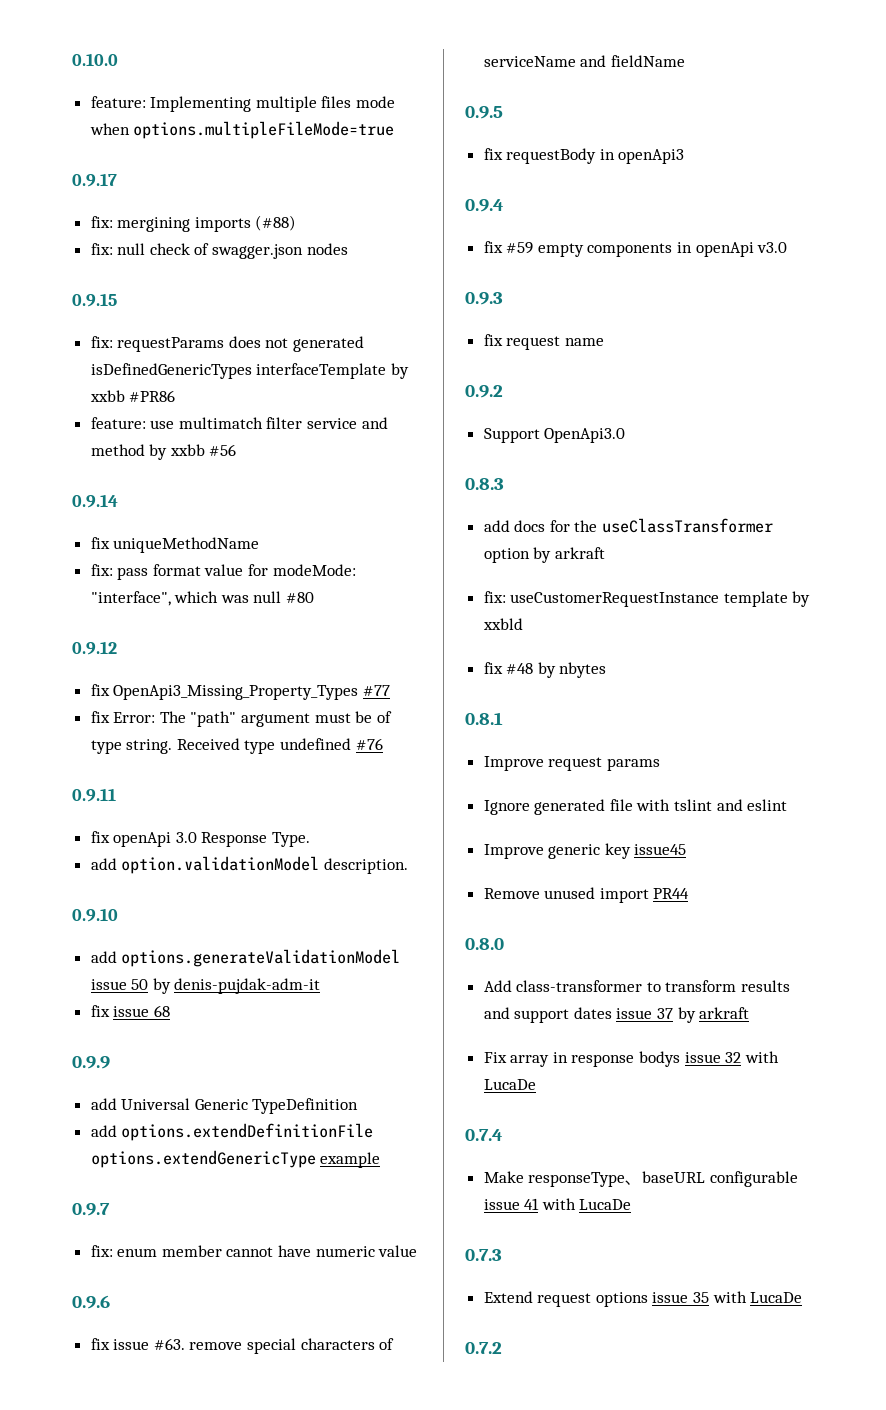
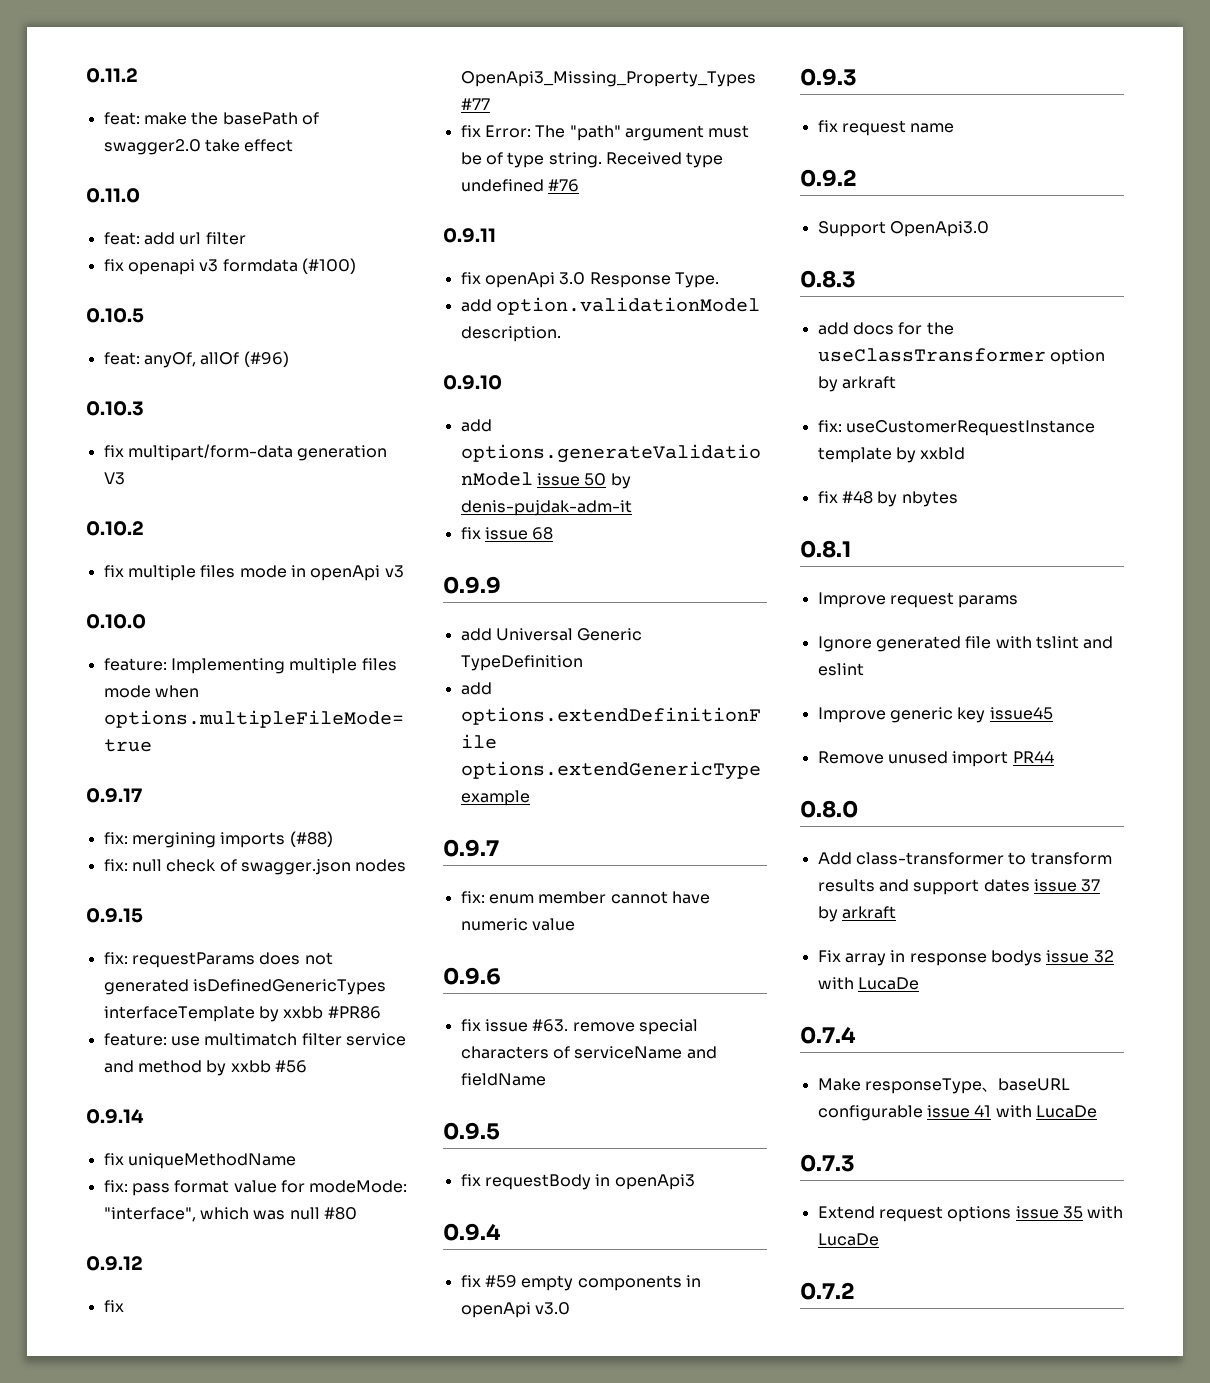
(72, 59) none -> [86,68,138,83] [103,112,319,125] [103,139,294,155] [86,188,140,203] [103,232,246,245] [103,258,356,275] [86,308,144,323] [103,351,289,368] [86,401,144,416] [103,444,388,461] [103,472,125,485] [86,521,144,536] [103,565,404,581] 0.11.2 // feat: make the basePath of swagger2.0 take effect // 0.11.0 // feat: add url filter // fix openapi v3 formdata (#100) // 0.10.5 // feat: anyOf, allOf (#96) // 0.10.3 // fix multipart/form-data generation V3 // 0.10.2 // fix multiple files mode in openApi v3 //

